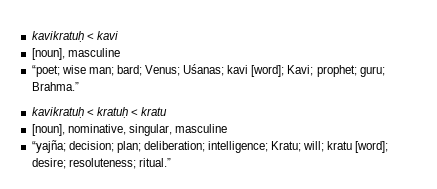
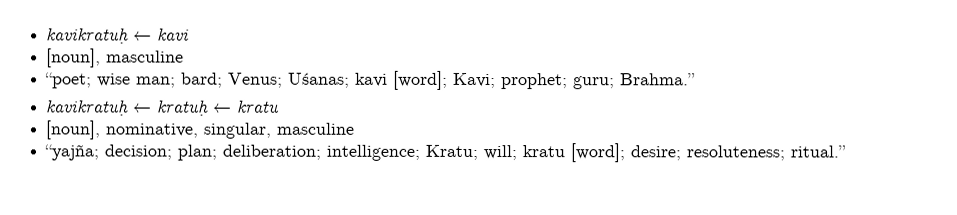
[31,31,94,42] kavikratuḥ < -> [46,27,153,44] kavikratuḥ ←
[86,107,138,118] < kratuḥ < -> [132,99,233,116] ← kratuḥ ←

